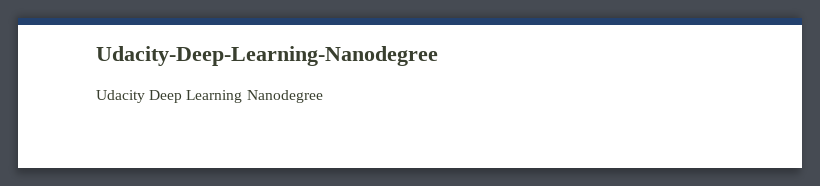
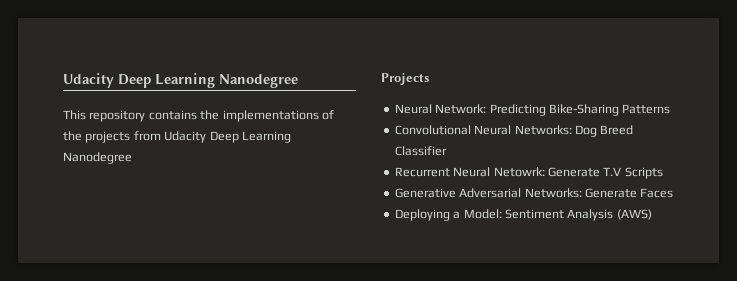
[96,46,438,66] [96,90,323,103] Udacity-Deep-Learning-Nanodegree // Udacity Deep Learning Nanodegree -> [63,73,298,88] [63,110,334,122] [63,131,291,143] [63,152,132,164] [381,73,429,85] [394,104,671,116] [394,125,634,137] [394,146,447,156] [394,167,663,179] [394,188,674,198] [394,209,652,221] Udacity Deep Learning Nanodegree // This repository contains the implementations of the projects from Udacity Deep Learning Nanodegree // Projects // Neural Network: Predicting Bike-Sharing Patterns // Convolutional Neural Networks: Dog Breed Classifier // Recurrent Neural Netowrk: Generate T.V Scripts // Generative Adversarial Networks: Generate Faces // Deploying a Model: Sentiment Analysis (AWS)

